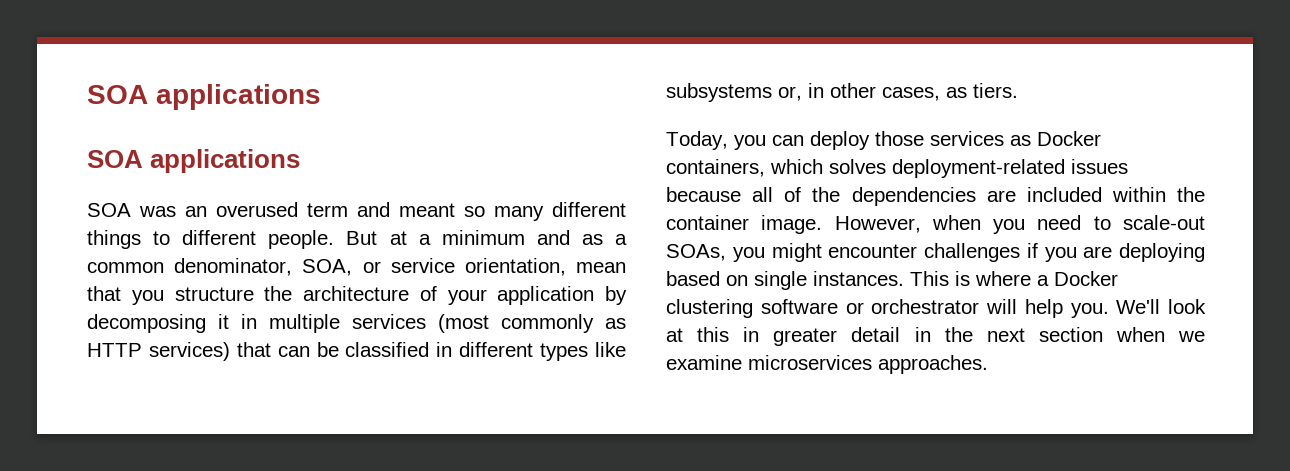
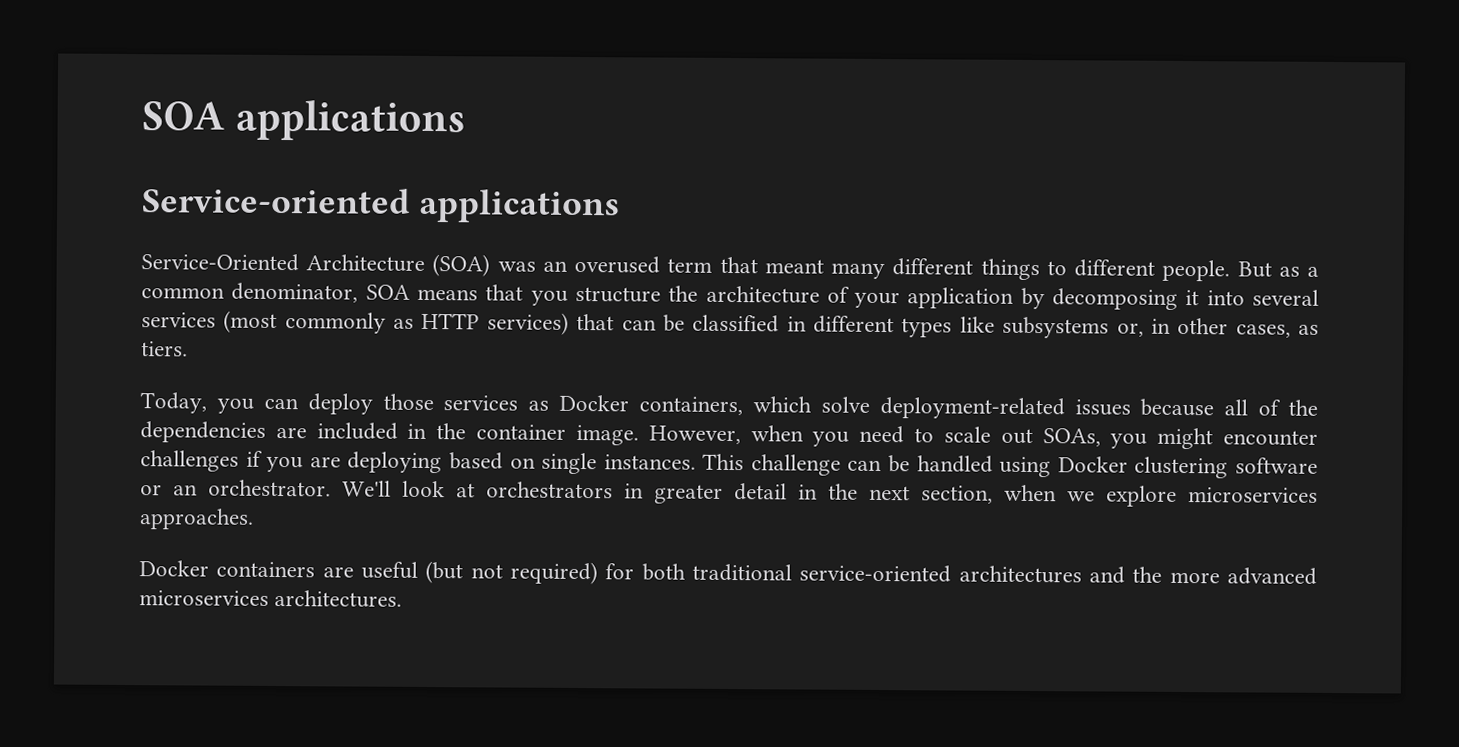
[87,84,321,110] [87,149,301,173] [87,203,131,217] SOA applications // SOA applications // SOA -> [142,99,467,142] [142,187,620,224] [141,253,491,277] SOA applications // Service-oriented applications // Service-Oriented Architecture (SOA)
[357,202,485,217] and meant so -> [719,256,824,274] that meant
[389,230,628,245] [87,258,627,276] at a minimum and as a common denominator, SOA, or service orientation, mean -> [1278,266,1320,277] [141,282,478,303] as a common denominator, SOA means
[241,314,340,333] in multiple -> [1206,289,1319,306] into several
[829,159,886,174] solves -> [820,396,870,413] solve
[1111,187,1166,202] within -> [407,423,428,439] in
[1123,215,1205,230] scale-out -> [943,426,1033,445] scale out
[955,271,1118,286] [666,299,1109,318] is where a Docker clustering software or orchestrator will help you. -> [750,454,1318,479] [140,479,331,497] challenge can be handled using Docker clustering software or an orchestrator.
[697,327,730,342] this -> [486,481,613,499] orchestrators
[1038,327,1103,342] section -> [921,485,993,504] section,
[666,355,742,370] examine -> [1106,485,1177,507] explore
(988, 364) none -> [139,560,1317,585] [139,589,403,608] // Docker containers are useful (but not required) for both traditional service-oriented architectures and the more advanced microservices architectures.

